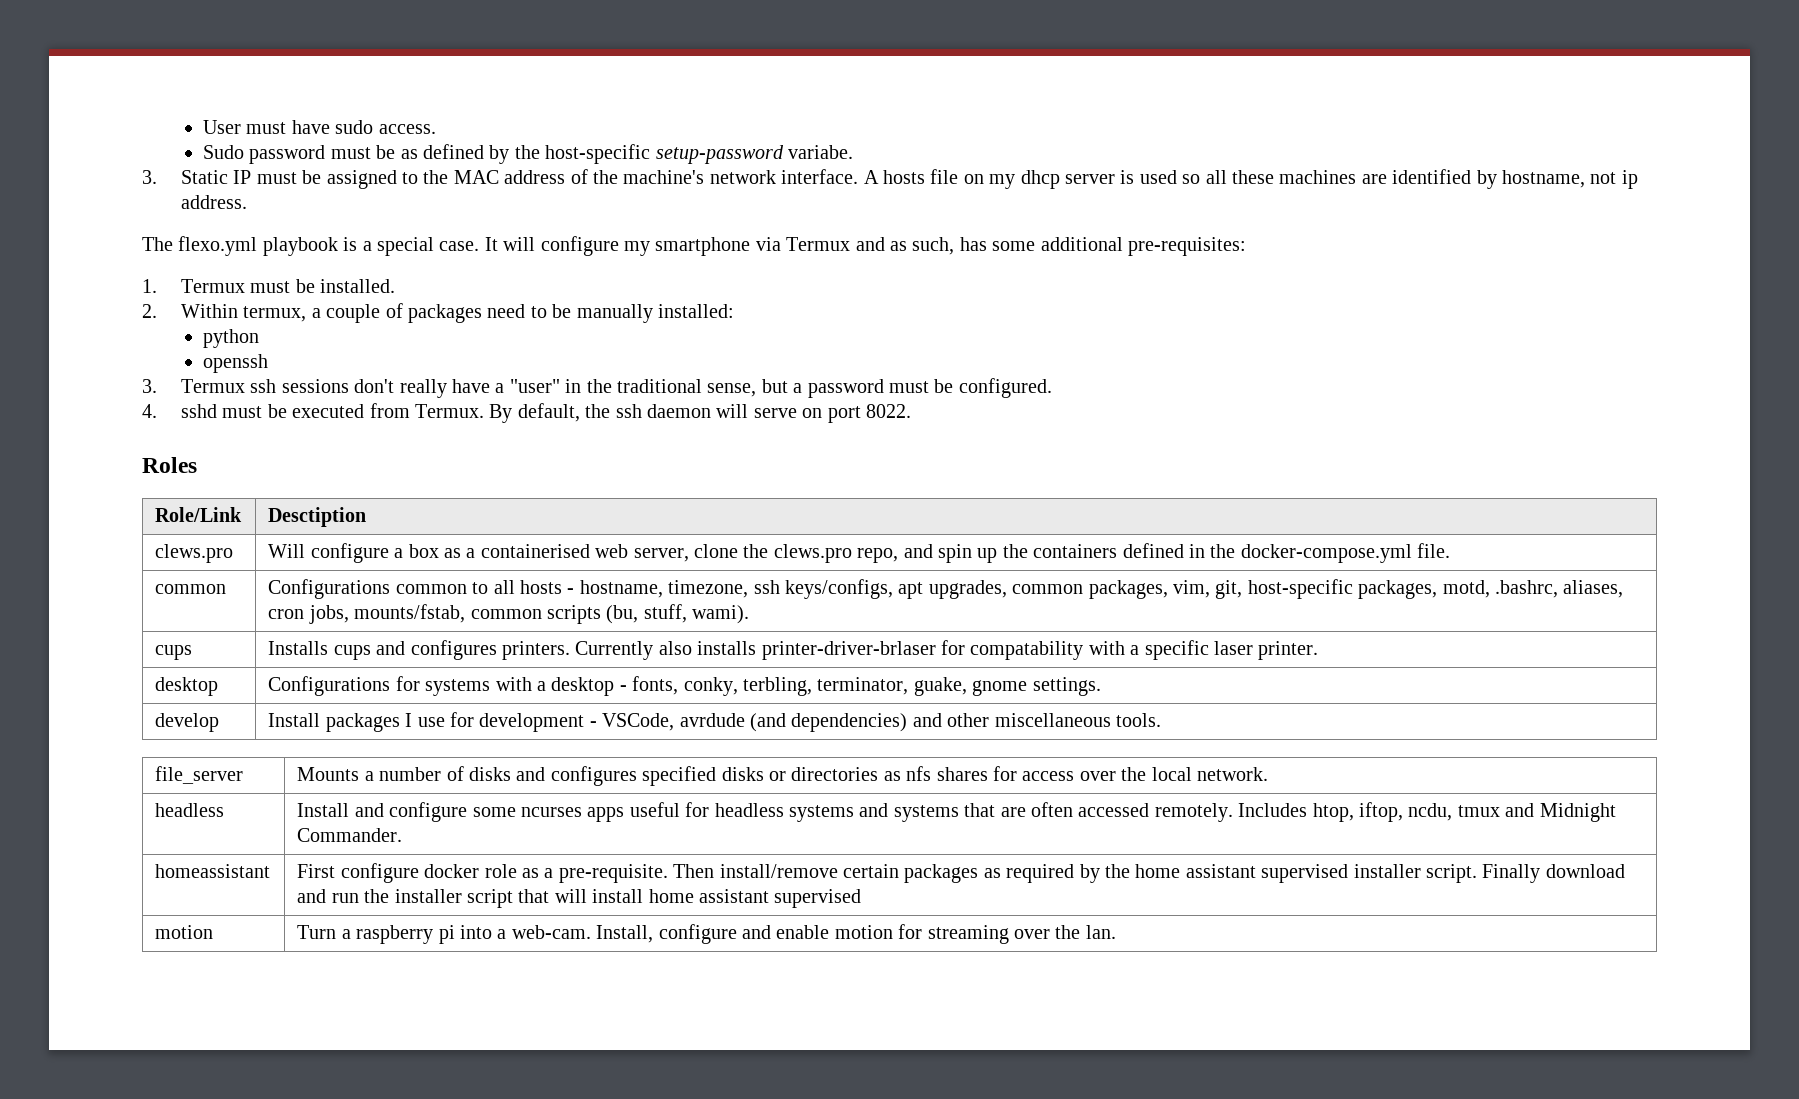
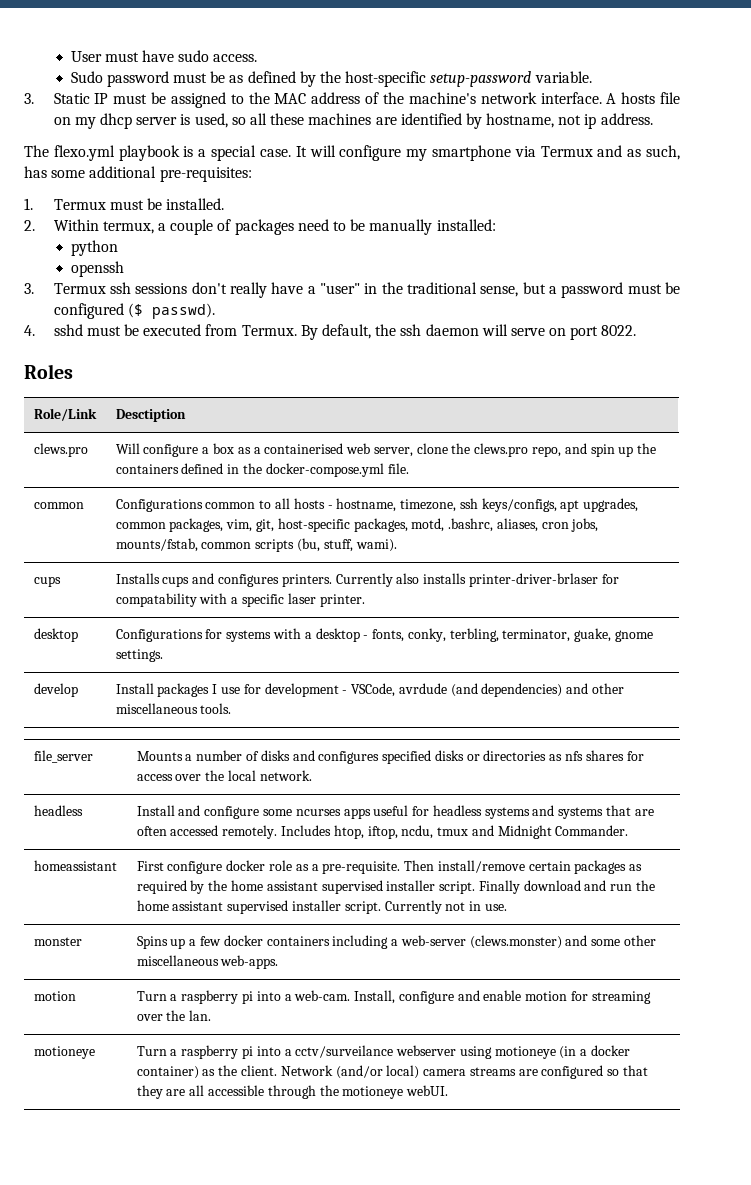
[787,145,853,159] variabe. -> [534,71,592,83] variable.
[1139,170,1177,184] used -> [194,113,228,128] used,
[958,378,1052,398] configured. -> [53,303,215,319] configured ($ passwd).
[394,889,862,908] installer script that will install home assistant supervised -> [136,900,507,914] [33,937,82,946] [136,935,656,949] [136,955,279,969] home assistant supervised installer script. Currently not in use. // monster | Spins up a few docker containers including a web-server (clews.monster) and some other miscellaneous web-apps.
(1116, 932) none -> [33,1046,95,1059] [136,1045,630,1059] [136,1065,648,1079] [136,1085,449,1099] // motioneye | Turn a raspberry pi into a cctv/surveilance webserver using motioneye (in a docker container) as the client. Network (and/or local) camera streams are configured so that they are all accessible through the motioneye webUI.

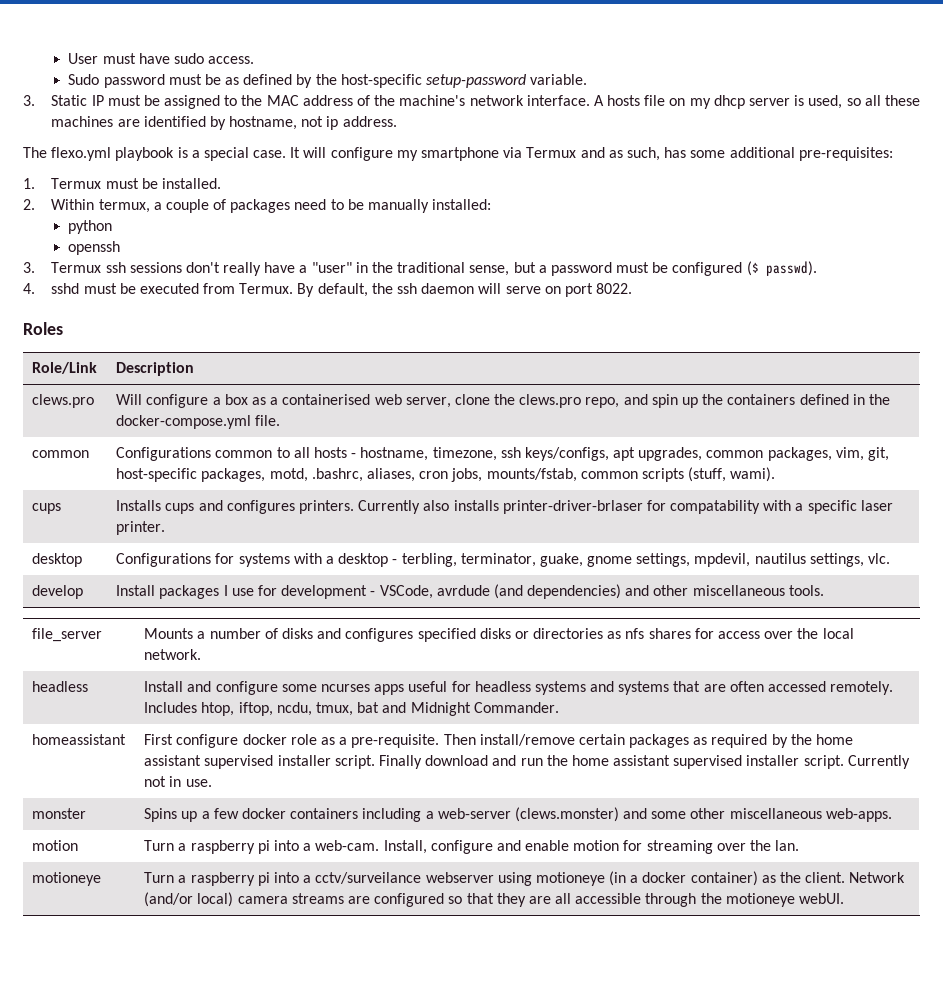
[115,409,186,422] Desctiption -> [116,362,195,376] Description
[296,538,353,552] (bu, stuff, -> [688,467,727,482] (stuff,
[372,628,446,642] fonts, conky, -> (398, 561) none
[115,649,163,662] settings. -> [636,553,891,567] settings, mpdevil, nautilus settings, vlc.
[437,827,469,836] tmux -> [315,702,380,716] tmux, bat

